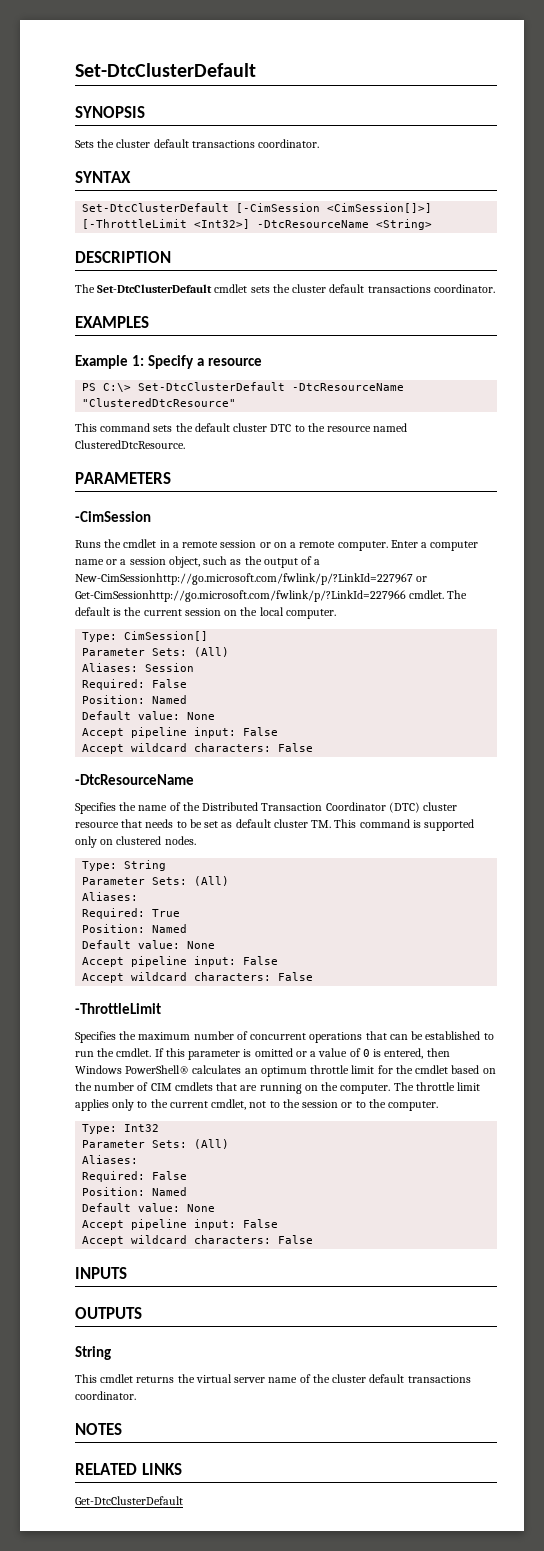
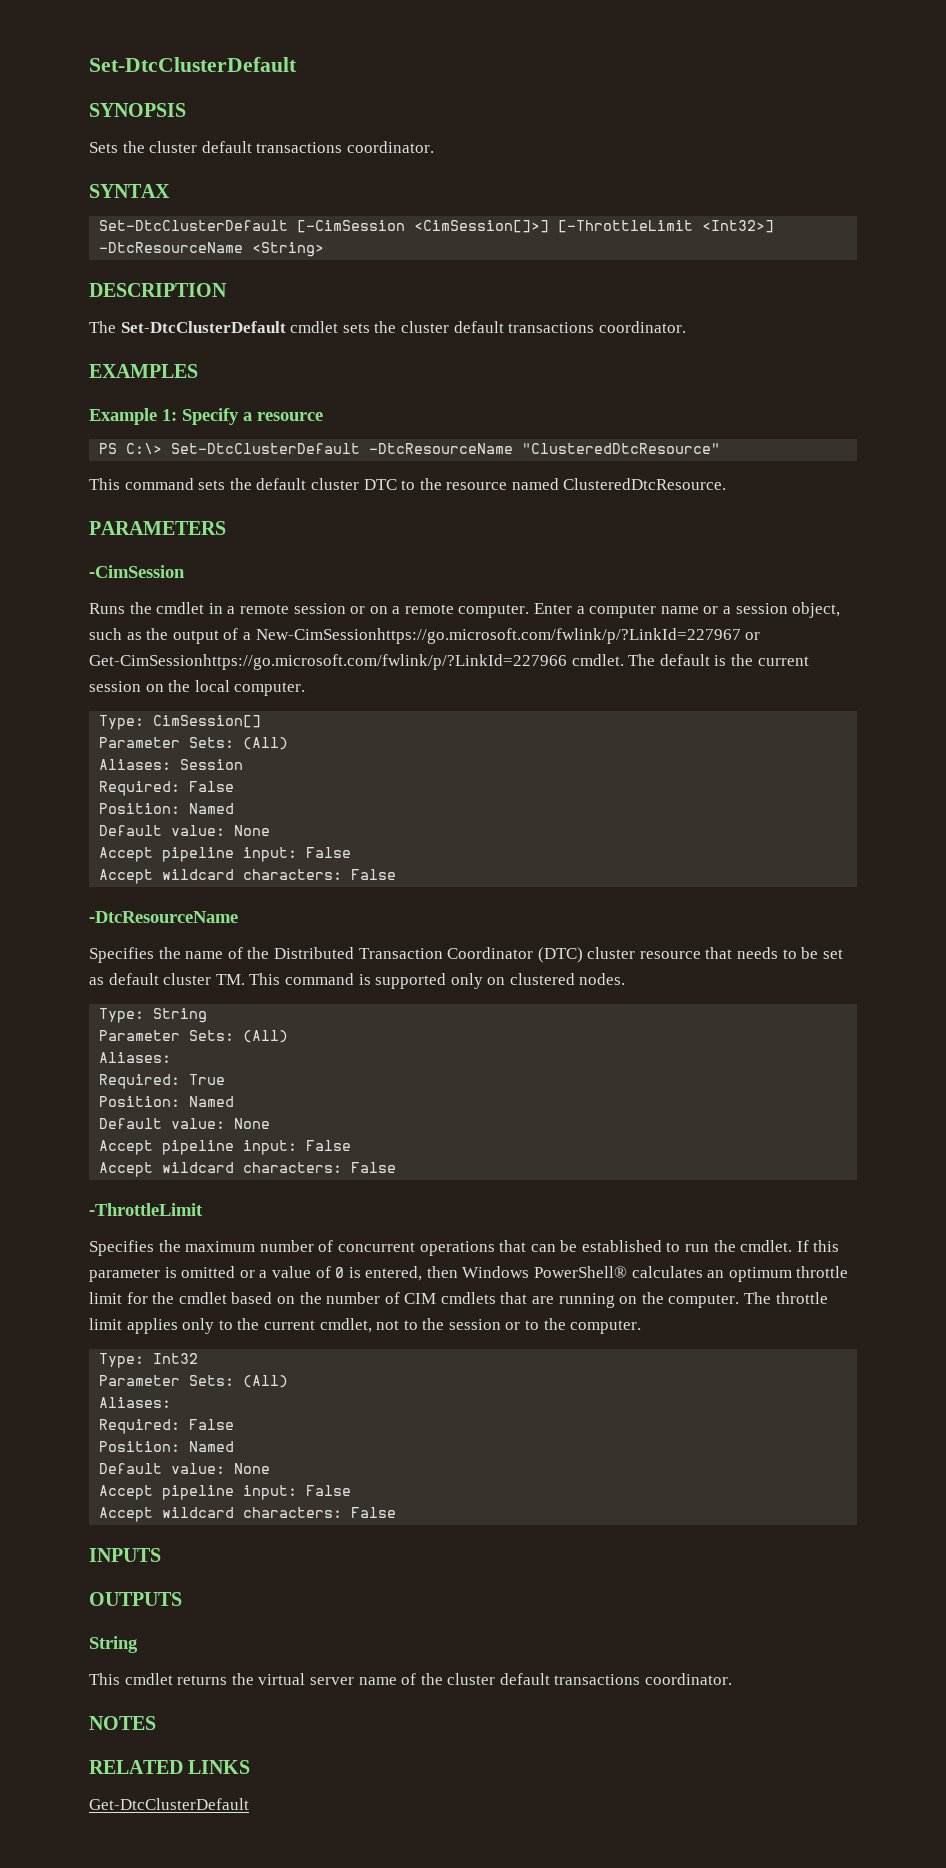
[75,573,428,585] [75,590,406,602] New-CimSessionhttp://go.microsoft.com/fwlink/p/?LinkId=227967 or Get-CimSessionhttp://go.microsoft.com/fwlink/p/?LinkId=227966 -> [255,628,761,644] [89,654,567,670] New-CimSessionhttps://go.microsoft.com/fwlink/p/?LinkId=227967 or Get-CimSessionhttps://go.microsoft.com/fwlink/p/?LinkId=227966

